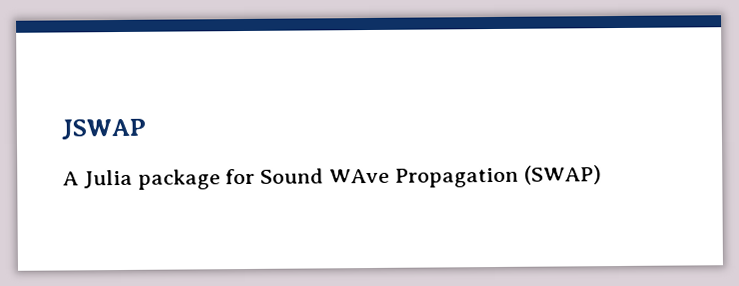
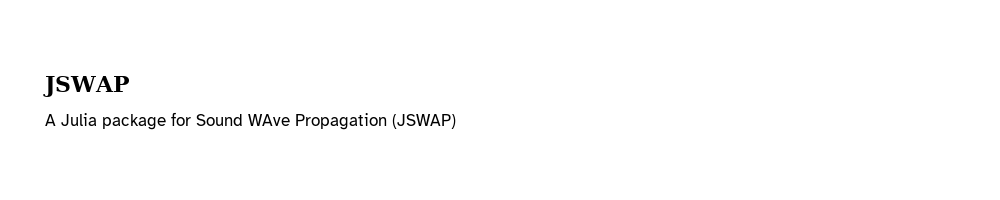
[523,165,602,185] (SWAP) -> [392,114,456,129] (JSWAP)

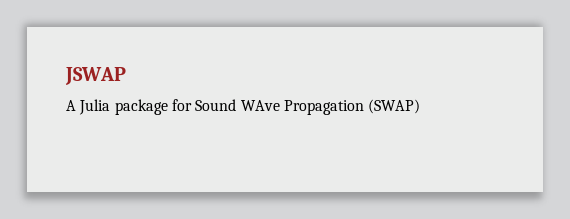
[392,114,456,129] (JSWAP) -> [368,99,421,114] (SWAP)

